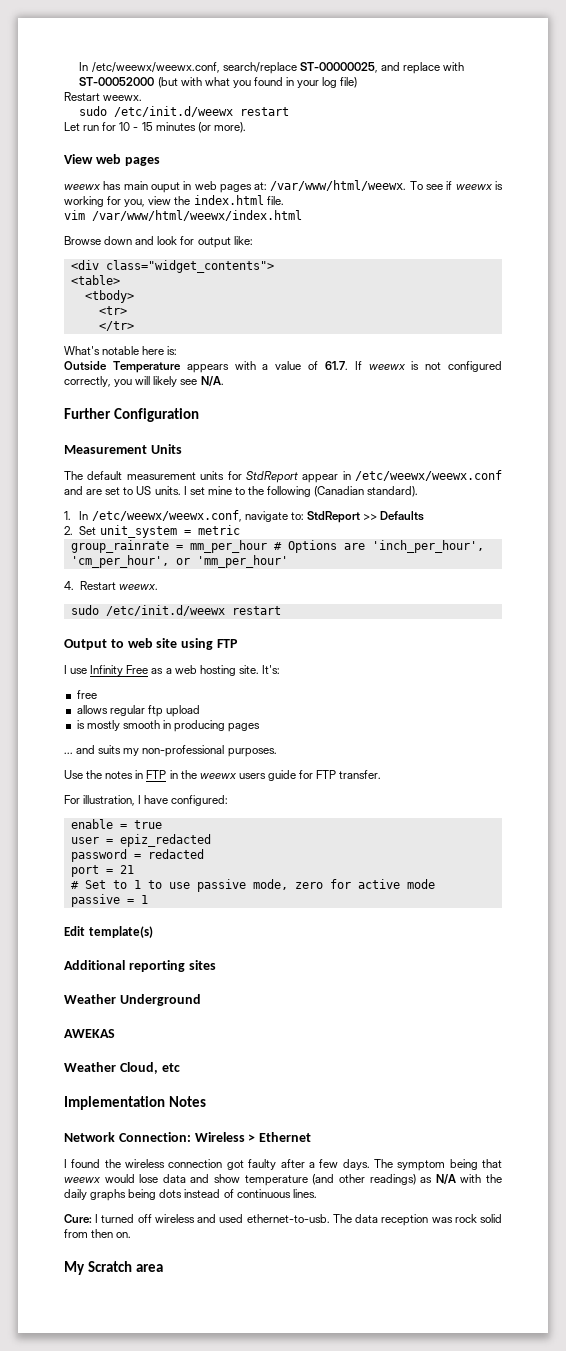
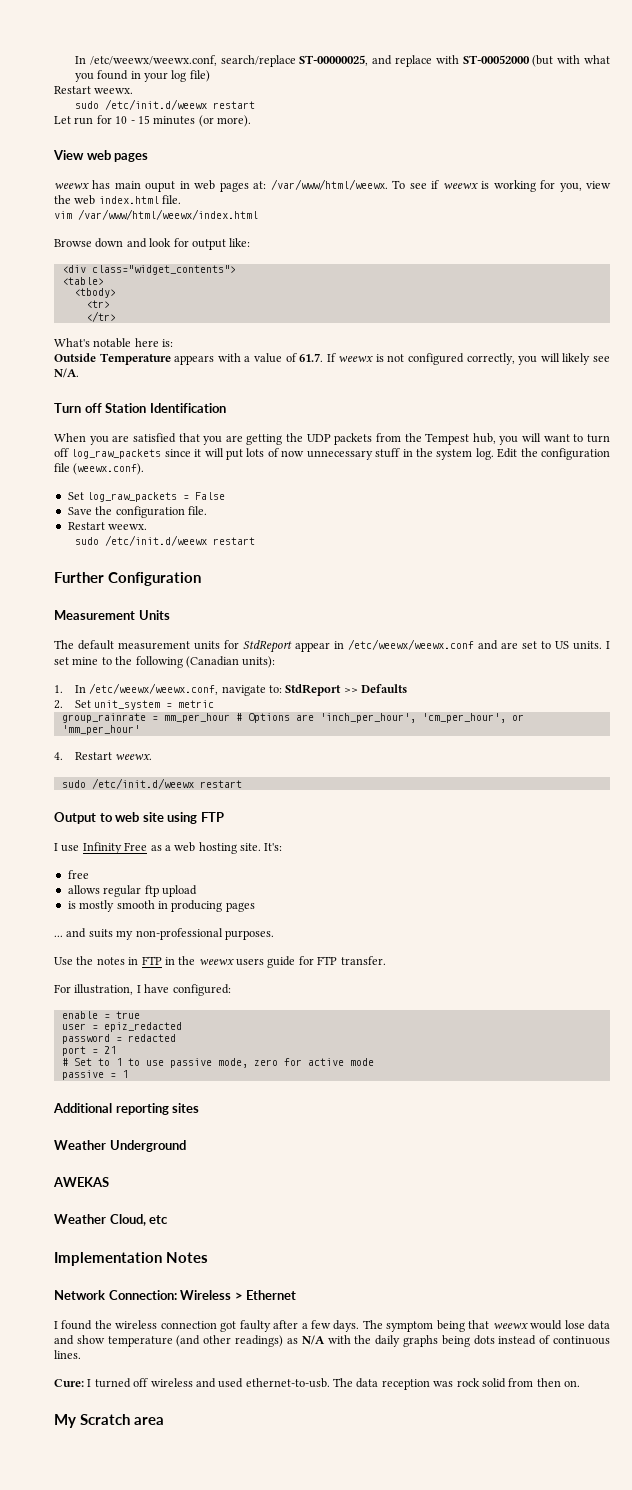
(191, 200) none -> [74,195,96,205] web
(224, 381) none -> [54,403,226,413] [54,433,611,445] [54,448,611,460] [54,463,145,475] [67,492,226,502] [67,506,207,518] [67,522,148,530] [74,535,255,546] // Turn off Station Identification // When you are satisfied that you are getting the UDP packets from the Tempest hub, you will want to turn off log_raw_packets since it will put lots of now unnecessary stuff in the system log. Edit the configuration file (weewx.conf). // Set log_raw_packets = False // Save the configuration file. // Restart weewx. // sudo /etc/init.d/weewx restart
[367,486,419,497] standard). -> [242,656,276,668] units):
[64,926,153,938] // Edit template(s) -> (128, 1074) none

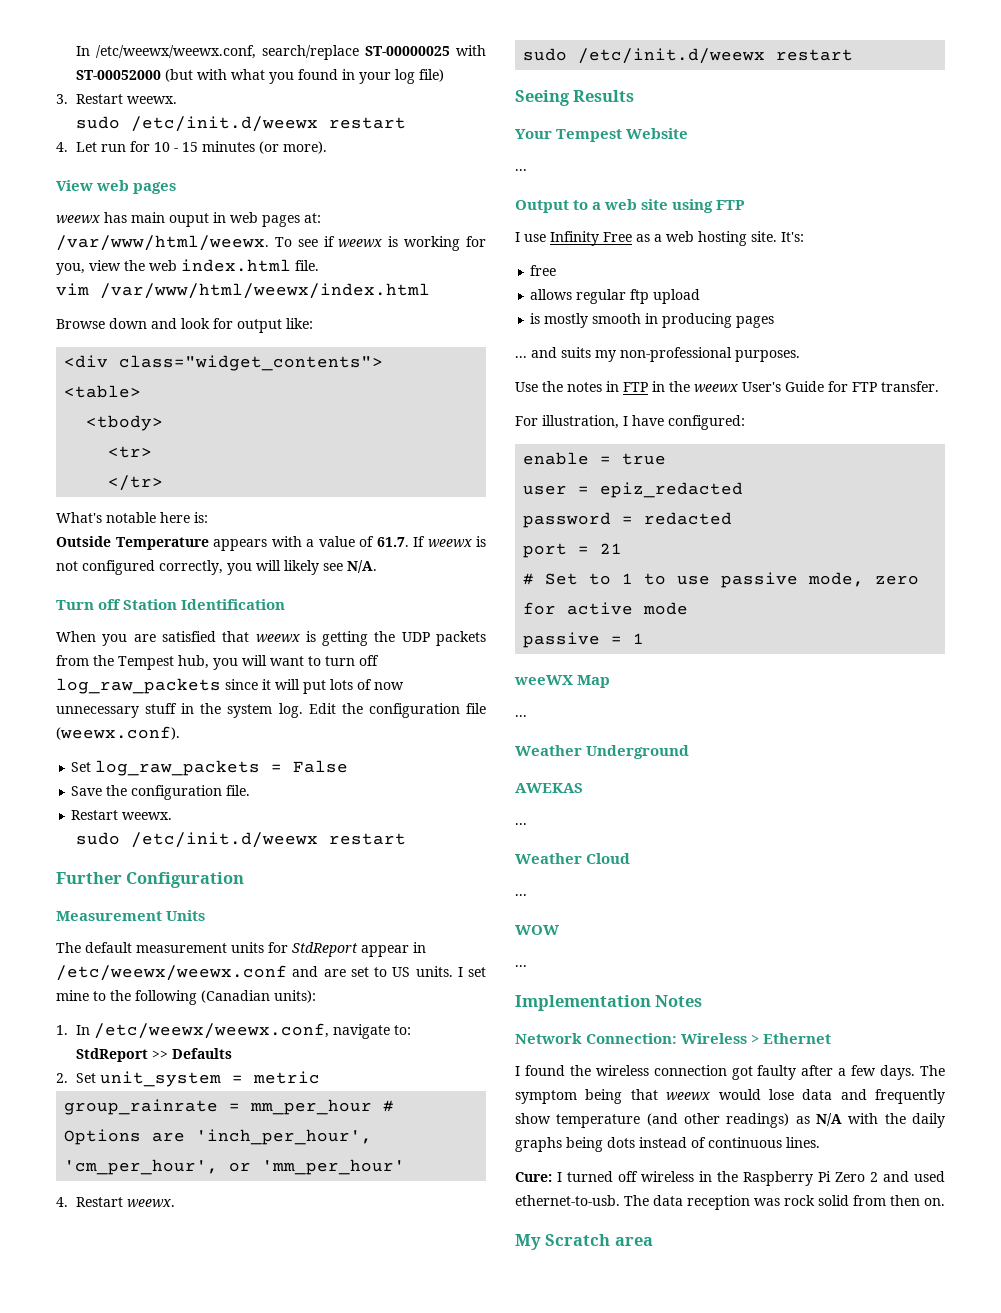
[299,55,432,67] ST-00000025, and replace -> [365,46,451,56] ST-00000025
[54,86,134,94] [74,99,255,110] Restart weewx. // sudo /etc/init.d/weewx restart // -> [56,94,178,104] [76,116,407,132] [56,142,68,152] 3. Restart weewx. // sudo /etc/init.d/weewx restart // 4.
[203,435,243,445] you are -> [255,631,316,643] weewx is
(242, 784) none -> [515,90,635,106] [515,128,689,142] [515,169,527,171] // Seeing Results // Your Tempest Website // ...
(113, 817) none -> [592,202,602,210] a
[236,956,296,968] users guide -> [742,381,824,392] User's Guide
[53,1103,200,1115] Additional reporting sites -> [514,675,611,688] [515,715,527,717] weeWX Map // ...
[54,1214,169,1226] // Weather Cloud, etc -> [515,823,527,825] [515,853,631,864] [515,894,527,896] [515,925,559,935] [515,965,527,967] // ... // Weather Cloud // ... // WOW // ...
(74, 1340) none -> [875,1089,945,1104] frequently
(193, 1382) none -> [699,1171,878,1186] in the Raspberry Pi Zero 2

